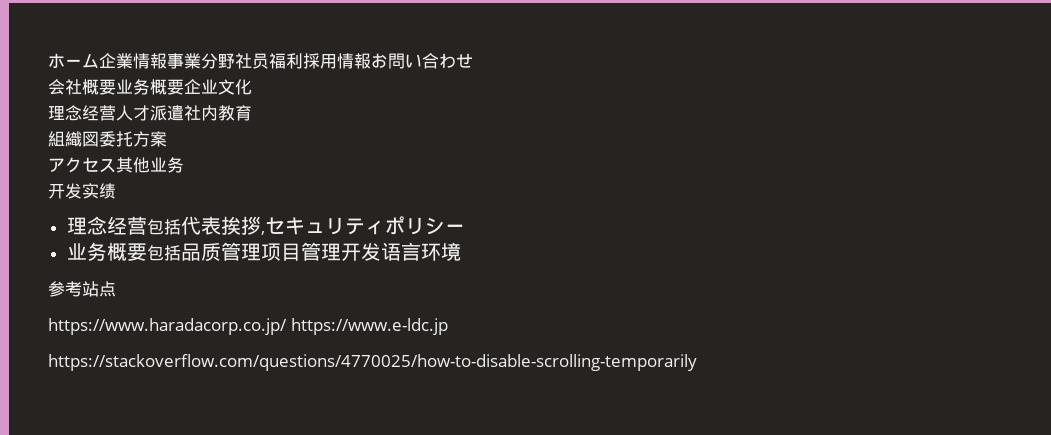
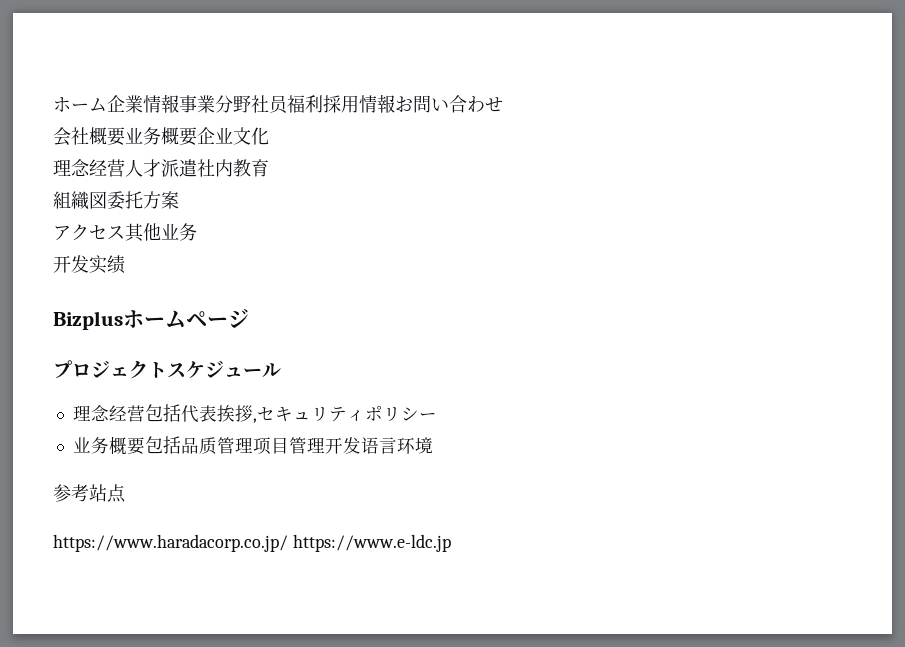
(116, 191) none -> [53,308,249,330] [53,360,281,379] // Bizplusホームページ // プロジェクトスケジュール
[48,354,697,371] // https://stackoverflow.com/questions/4770025/how-to-disable-scrolling-temporarily -> (451, 543) none

